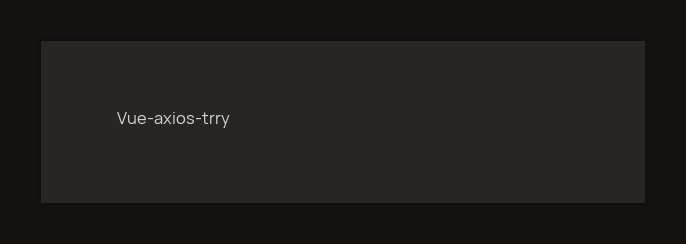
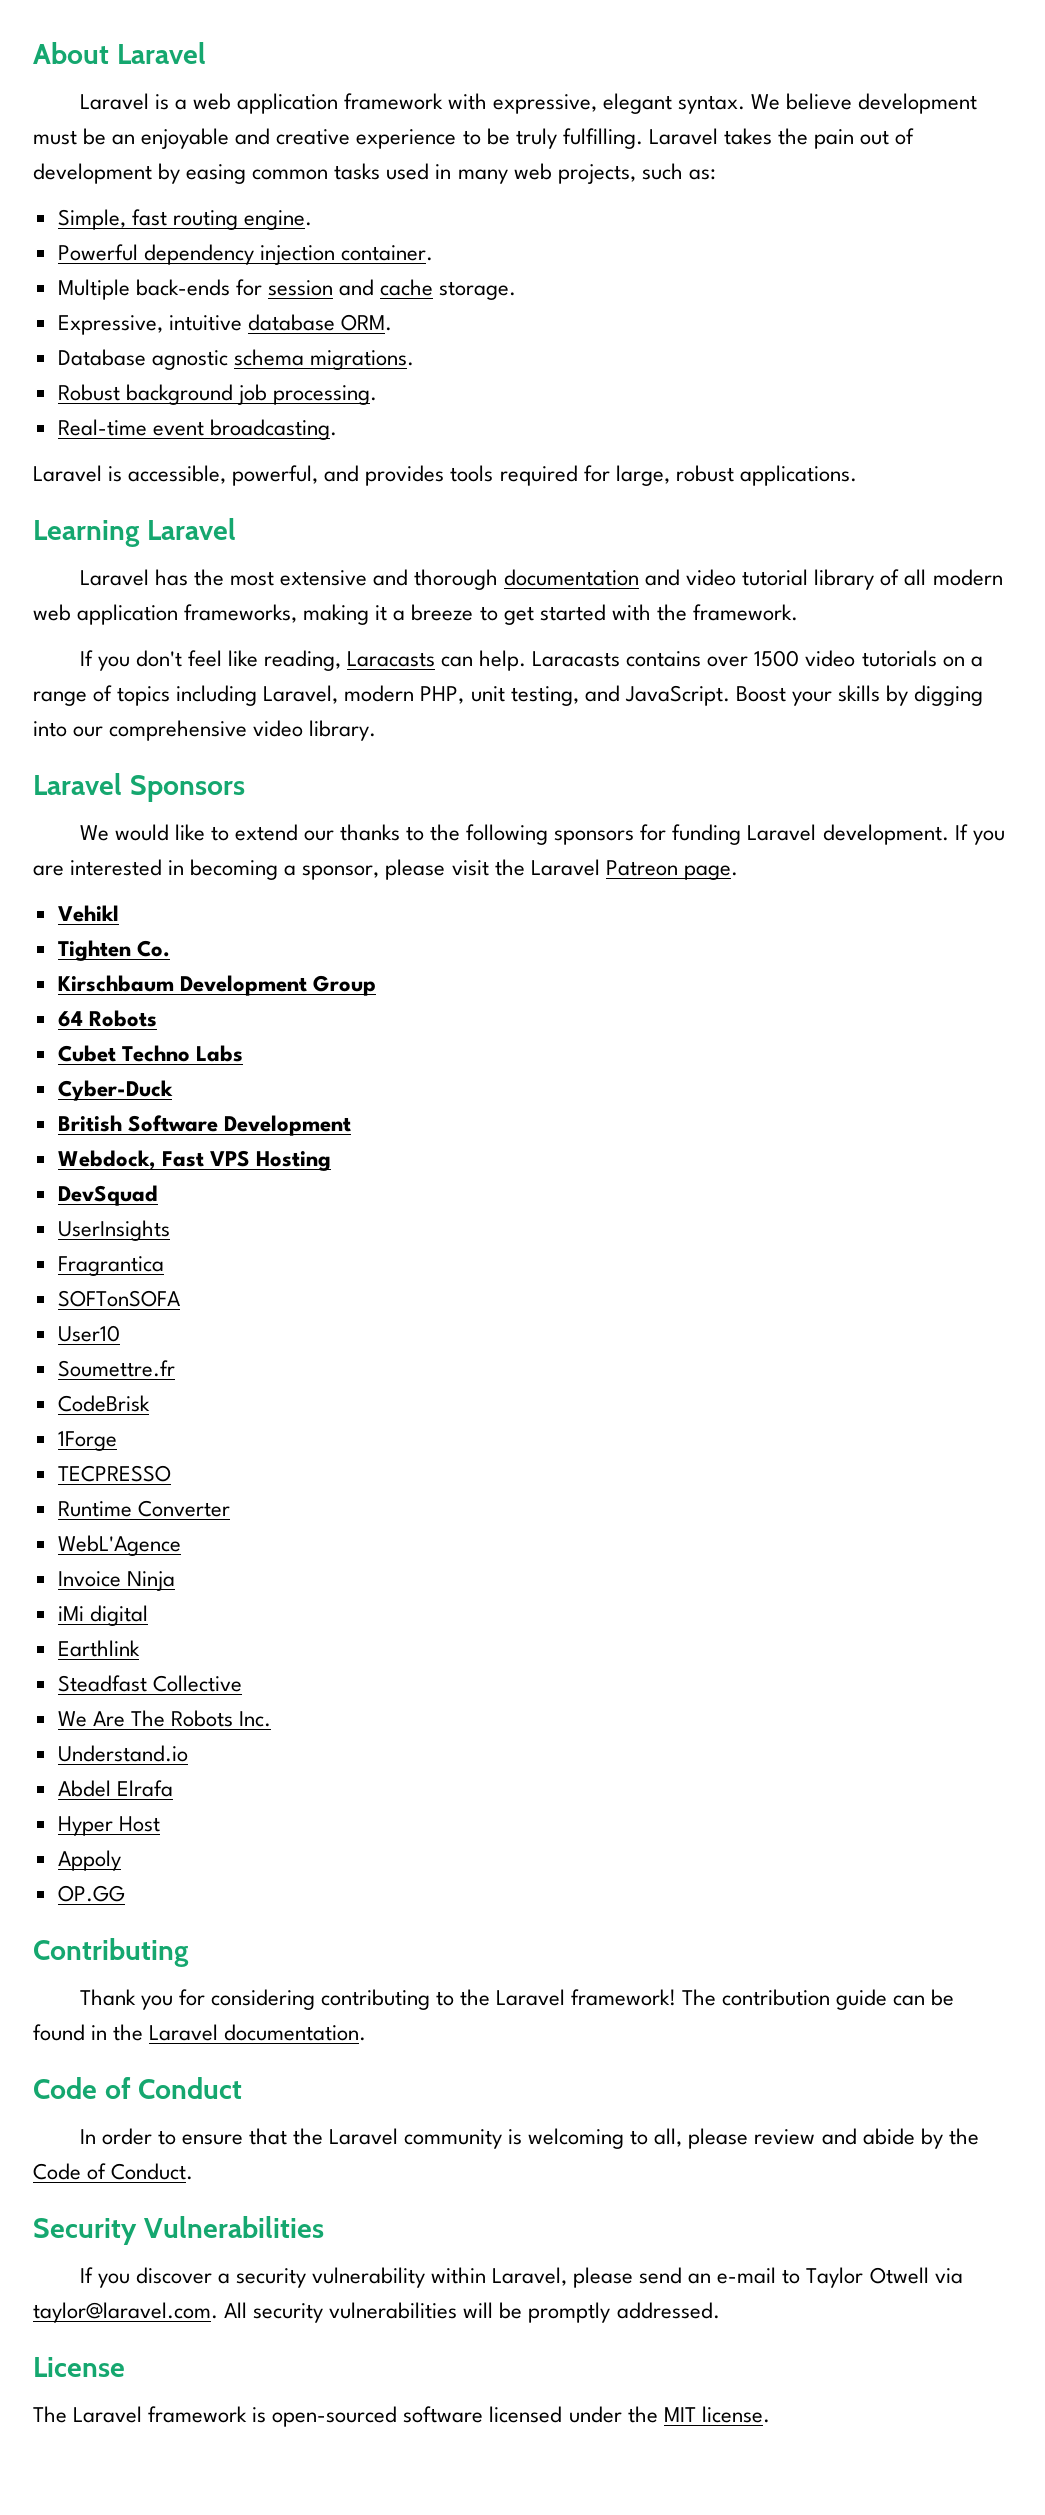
[117,112,230,128] Vue-axios-trry -> [33,42,206,64] [79,93,978,114] [33,128,915,149] [33,163,716,184] [57,209,312,230] [57,244,433,265] [57,279,517,300] [57,314,392,335] [57,349,414,370] [57,384,377,405] [57,419,337,440] [33,465,857,486] [33,518,236,547] [79,569,1003,590] [33,604,798,625] [79,650,983,671] [33,685,984,706] [33,720,377,741] [33,773,245,802] [79,824,1005,845] [33,859,738,880] [57,905,119,922] [57,940,170,961] [57,975,376,996] [57,1010,157,1027] [57,1045,243,1062] [57,1080,173,1101] [57,1115,351,1136] [57,1150,331,1171] [57,1185,158,1206] [57,1220,170,1241] [57,1256,164,1276] [57,1290,180,1307] [57,1325,120,1342] [57,1360,175,1377] [57,1395,150,1412] [57,1431,117,1451] [57,1465,171,1482] [57,1500,230,1517] [57,1535,181,1556] [57,1571,175,1591] [57,1605,148,1626] [57,1640,140,1657] [57,1675,242,1692] [57,1710,272,1727] [57,1745,188,1762] [57,1780,173,1797] [57,1816,160,1836] [57,1850,121,1871] [57,1885,125,1902] [33,1938,189,1967] [79,1989,955,2010] [33,2024,367,2041] [33,2077,243,2099] [79,2128,979,2149] [33,2163,194,2180] [33,2216,324,2245] [79,2267,963,2288] [33,2302,720,2323] [33,2357,125,2377] [33,2406,770,2427] About Laravel // Laravel is a web application framework with expressive, elegant syntax. We believe development must be an enjoyable and creative experience to be truly fulfilling. Laravel takes the pain out of development by easing common tasks used in many web projects, such as: // Simple, fast routing engine. // Powerful dependency injection container. // Multiple back-ends for session and cache storage. // Expressive, intuitive database ORM. // Database agnostic schema migrations. // Robust background job processing. // Real-time event broadcasting. // Laravel is accessible, powerful, and provides tools required for large, robust applications. // Learning Laravel // Laravel has the most extensive and thorough documentation and video tutorial library of all modern web application frameworks, making it a breeze to get started with the framework. // If you don't feel like reading, Laracasts can help. Laracasts contains over 1500 video tutorials on a range of topics including Laravel, modern PHP, unit testing, and JavaScript. Boost your skills by digging into our comprehensive video library. // Laravel Sponsors // We would like to extend our thanks to the following sponsors for funding Laravel development. If you are interested in becoming a sponsor, please visit the Laravel Patreon page. // Vehikl // Tighten Co. // Kirschbaum Development Group // 64 Robots // Cubet Techno Labs // Cyber-Duck // British Software Development // Webdock, Fast VPS Hosting // DevSquad // UserInsights // Fragrantica // SOFTonSOFA // User10 // Soumettre.fr // CodeBrisk // 1Forge // TECPRESSO // Runtime Converter // WebL'Agence // Invoice Ninja // iMi digital // Earthlink // Steadfast Collective // We Are The Robots Inc. // Understand.io // Abdel Elrafa // Hyper Host // Appoly // OP.GG // Contributing // Thank you for considering contributing to the Laravel framework! The contribution guide can be found in the Laravel documentation. // Code of Conduct // In order to ensure that the Laravel community is welcoming to all, please review and abide by the Code of Conduct. // Security Vulnerabilities // If you discover a security vulnerability within Laravel, please send an e-mail to Taylor Otwell via taylor@laravel.com. All security vulnerabilities will be promptly addressed. // License // The Laravel framework is open-sourced software licensed under the MIT license.

